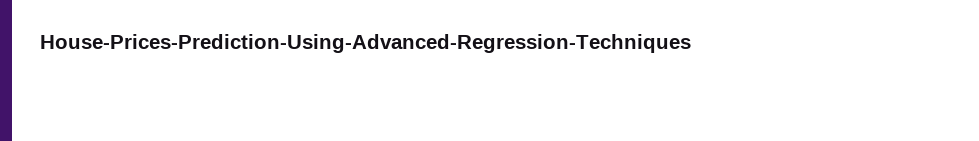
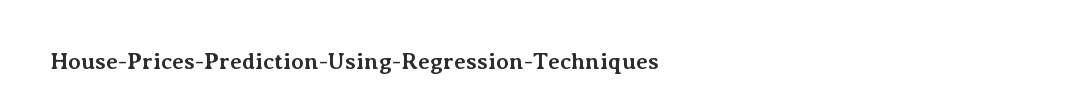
[40,34,691,53] House-Prices-Prediction-Using-Advanced-Regression-Techniques -> [50,53,659,74] House-Prices-Prediction-Using-Regression-Techniques

